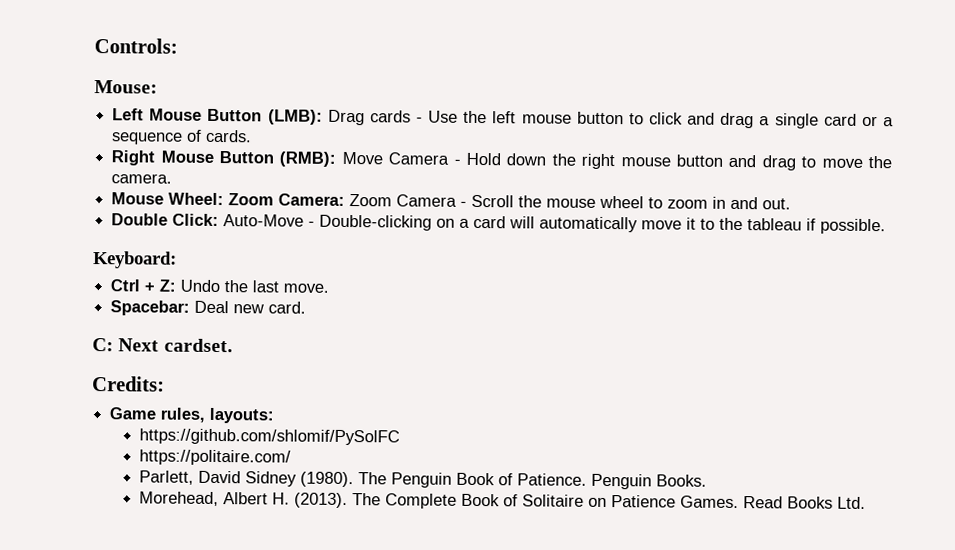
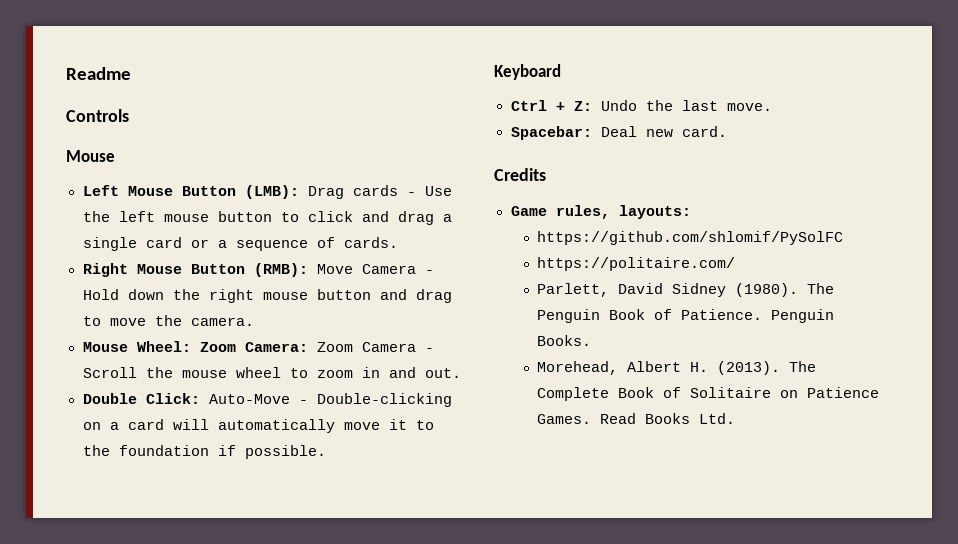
[94,38,178,54] [94,80,158,94] Controls: // Mouse: -> [66,67,131,80] [66,109,129,122] [66,150,115,162] Readme // Controls // Mouse
[747,218,803,231] tableau -> [118,445,209,456] foundation
[93,251,177,269] Keyboard: -> [494,64,561,80] Keyboard
[92,338,233,353] [92,376,165,392] C: Next cardset. // Credits: -> [494,168,546,181] Credits

